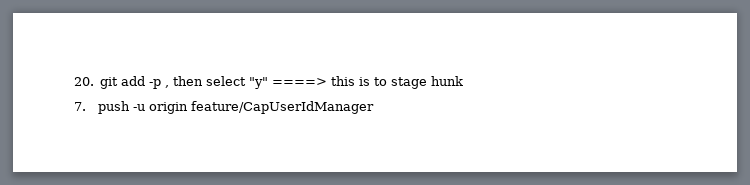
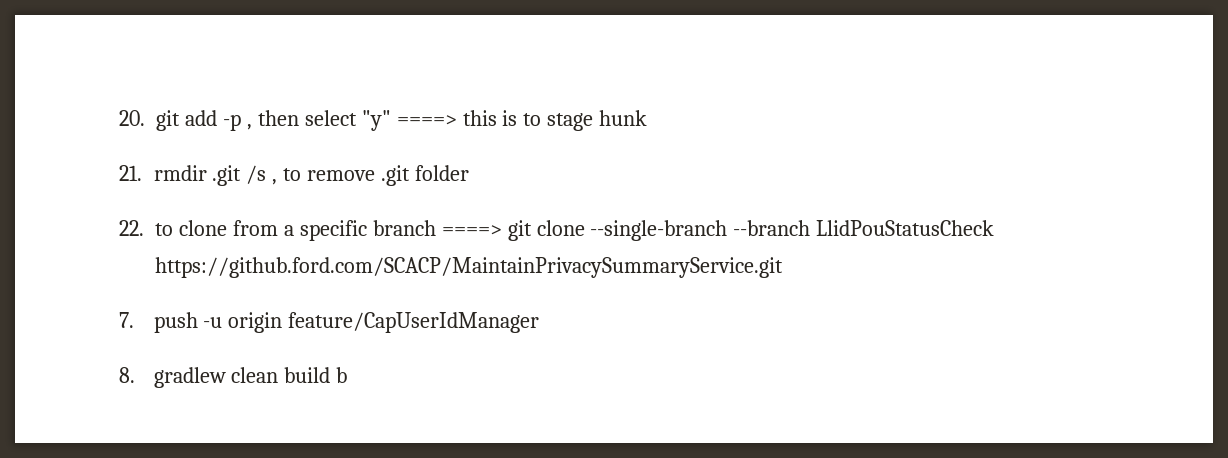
(464, 81) none -> [119,165,470,186] [119,220,995,241] [155,257,783,278] // 21. rmdir .git /s , to remove .git folder // 22. to clone from a specific branch ====> git clone --single-branch --branch LlidPouStatusCheck https://github.ford.com/SCACP/MaintainPrivacySummaryService.git
(374, 107) none -> [119,367,348,388] // 8. gradlew clean build b

